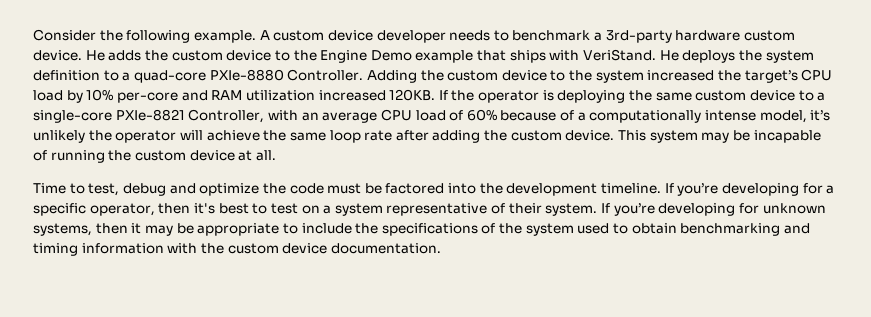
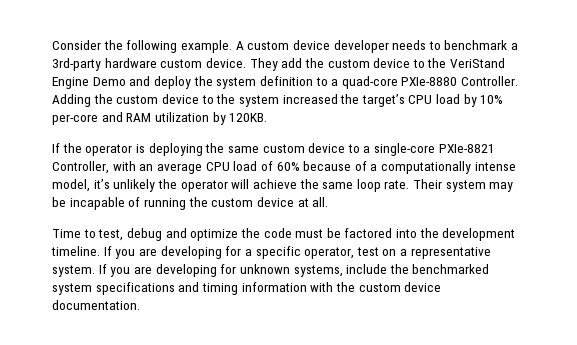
[85,50,317,61] He adds the custom device to the -> [249,58,506,71] They add the custom device to the VeriStand
[415,49,736,63] example that ships with VeriStand. He deploys -> [129,76,191,89] and deploy
[318,90,386,101] increased -> [212,112,226,125] by
(436, 95) none -> (268, 117) //
[364,130,647,143] rate after adding the custom device. This -> [384,179,443,189] rate. Their
[677,183,719,196] you’re -> [115,248,157,259] you are
[158,203,826,216] [33,223,781,236] then it's best to test on a system representative of their system. If you’re developing for unknown systems, then it may be appropriate to include the specifications of the system used to obtain benchmarking -> [356,247,491,259] [52,264,490,277] [52,282,175,295] test on a representative system. If you are developing for unknown systems, include the benchmarked system specifications

